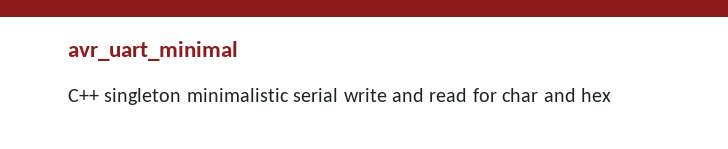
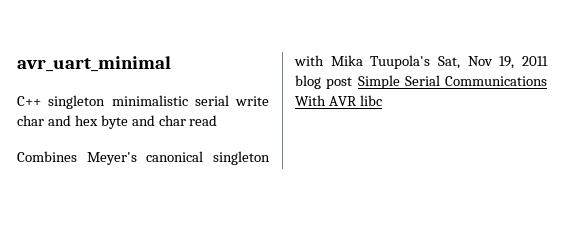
[392,88,611,102] and read for char and hex -> [17,115,218,129] [17,151,270,165] [294,55,548,69] [295,75,547,89] [295,95,382,106] char and hex byte and char read // Combines Meyer's canonical singleton with Mika Tuupola's Sat, Nov 19, 2011 blog post Simple Serial Communications With AVR libc

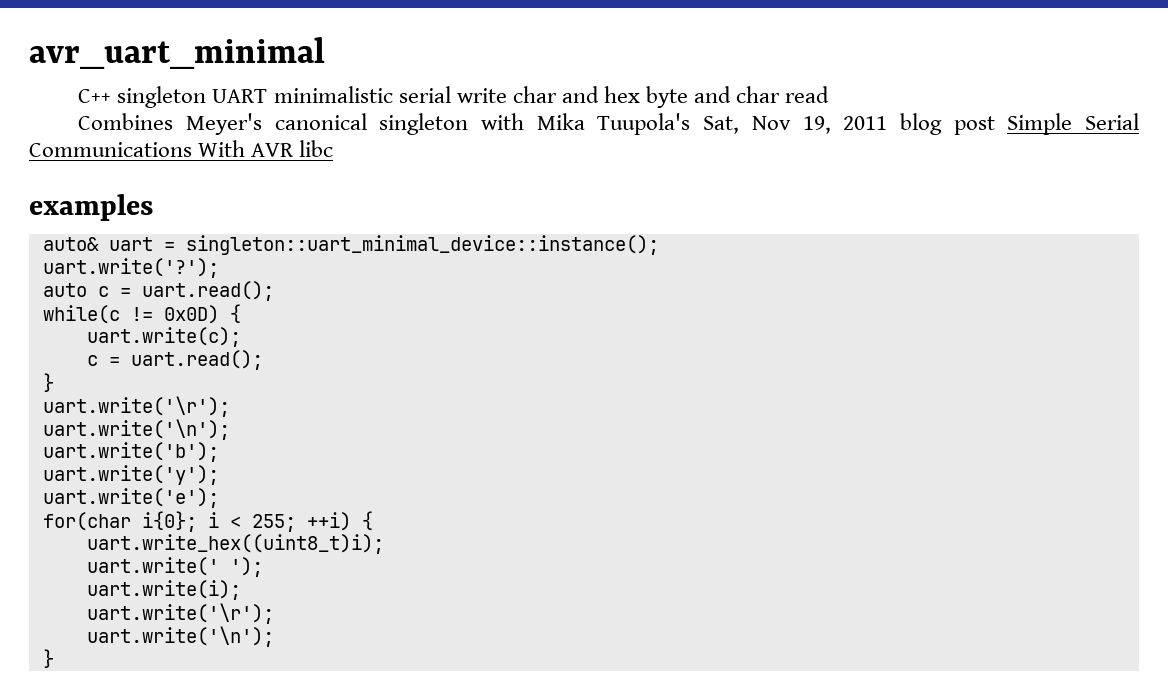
(106, 102) none -> [212,89,268,103] UART
(382, 100) none -> [29,194,153,221] [42,235,659,255] [42,258,219,278] [42,281,274,301] [42,304,241,324] [86,327,241,347] [86,350,263,370] [42,373,54,392] [42,396,230,417] [42,419,230,440] [42,442,219,462] [42,465,219,485] [42,488,219,508] [42,511,373,532] [86,534,384,554] [86,557,263,577] [86,580,241,600] [86,603,274,624] [86,626,274,647] [42,649,54,668] // examples // auto& uart = singleton::uart_minimal_device::instance(); // uart.write('?'); // auto c = uart.read(); // while(c != 0x0D) { // uart.write(c); // c = uart.read(); // } // uart.write('\r'); // uart.write('\n'); // uart.write('b'); // uart.write('y'); // uart.write('e'); // for(char i{0}; i < 255; ++i) { // uart.write_hex((uint8_t)i); // uart.write(' '); // uart.write(i); // uart.write('\r'); // uart.write('\n'); // }

